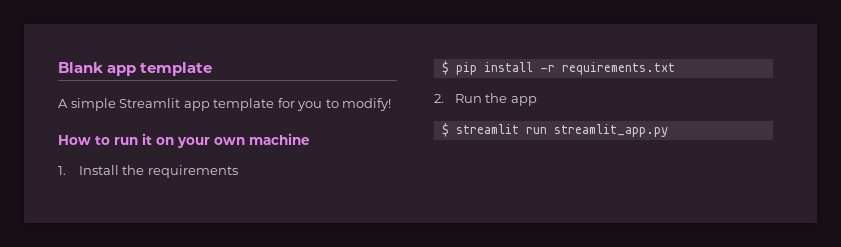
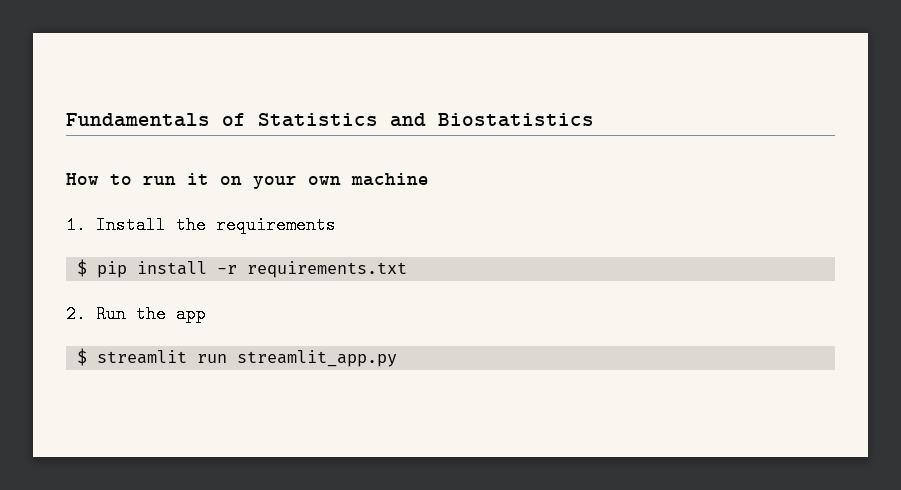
[58,62,213,76] [58,98,392,111] Blank app template // A simple Streamlit app template for you to modify! -> [66,113,594,127] Fundamentals of Statistics and Biostatistics

